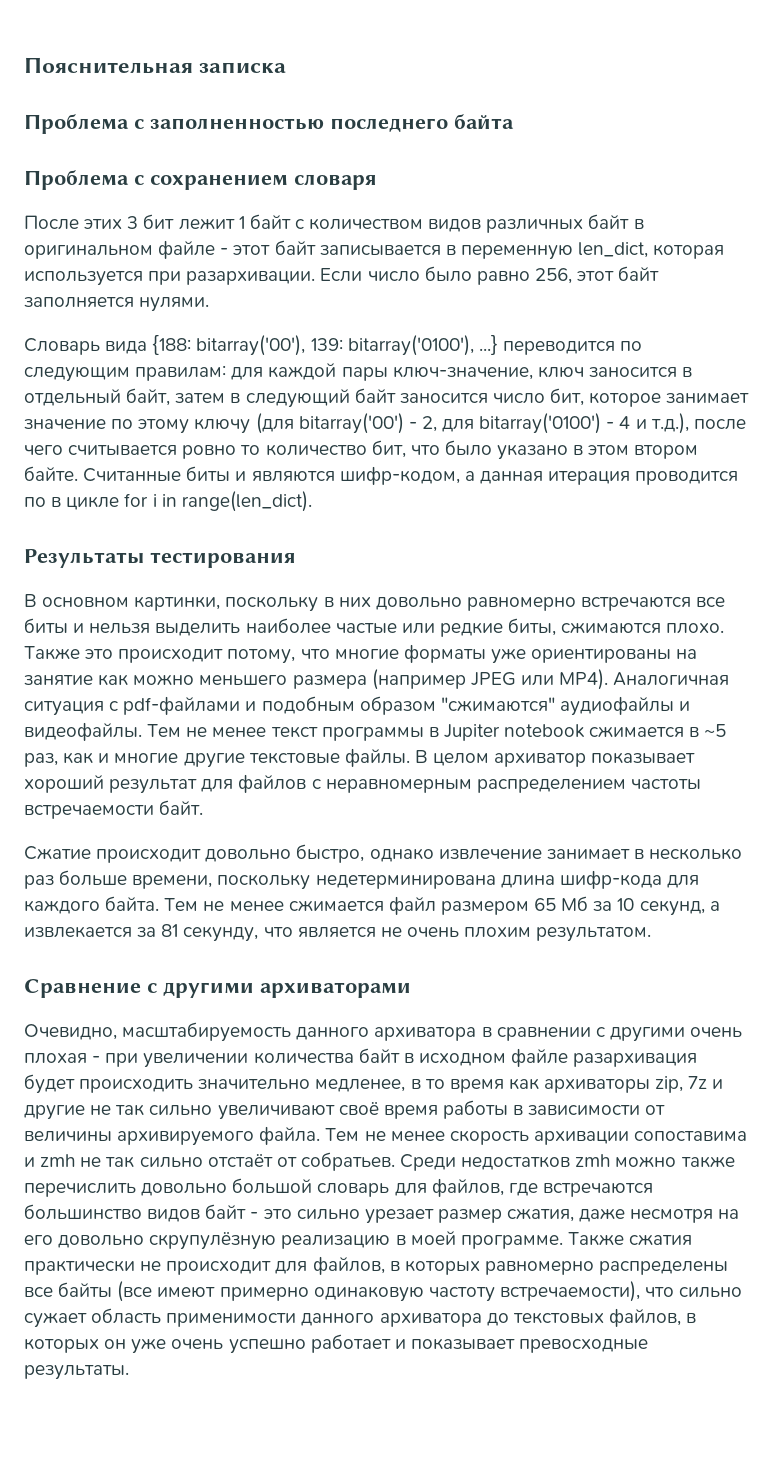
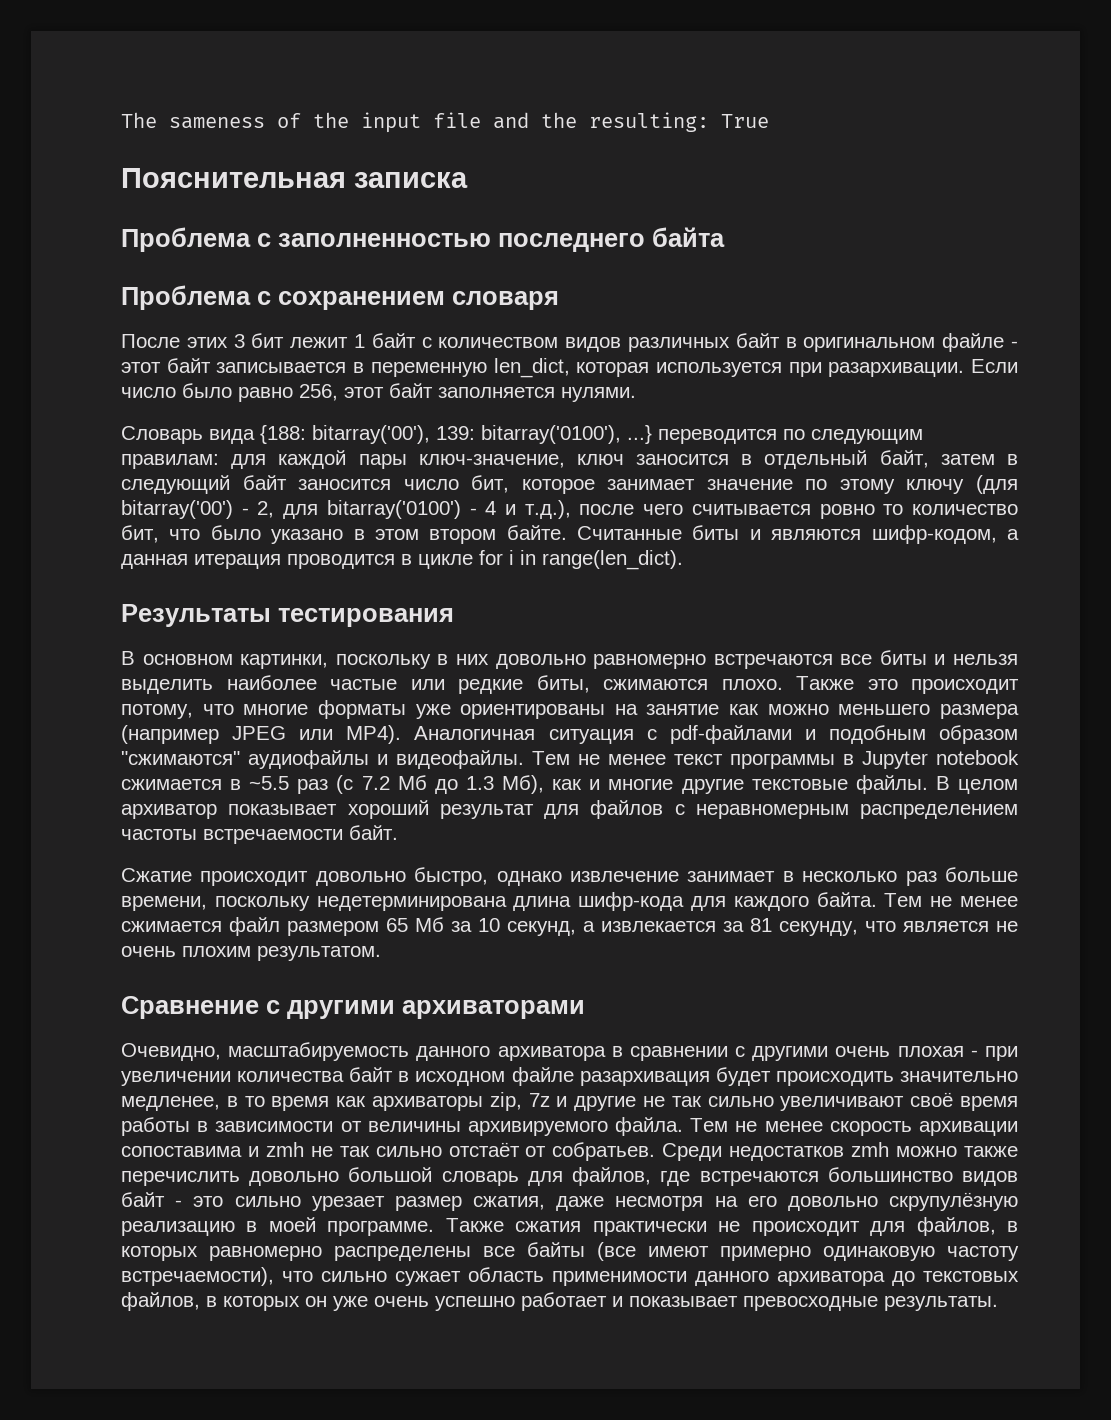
(24, 65) none -> [121,112,769,133] The sameness of the input file and the resulting: True //
[24,497,46,507] по -> (395, 561) none
[443,724,500,741] Jupiter -> [862,751,928,769] Jupyter
[704,724,727,737] [24,753,58,767] ~5 раз, -> [249,775,545,794] ~5.5 раз (с 7.2 Мб до 1.3 Мб),

